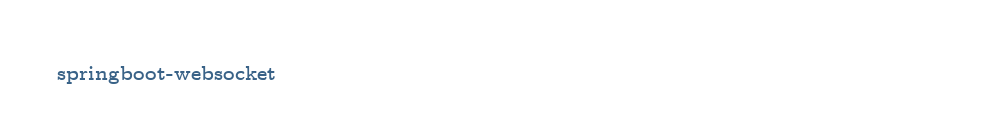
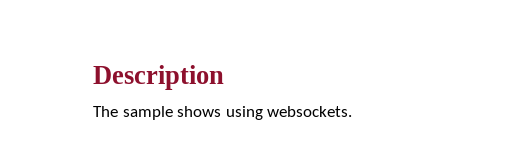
[57,66,276,84] springboot-websocket -> [93,65,224,90] [93,106,353,120] Description // The sample shows using websockets.

